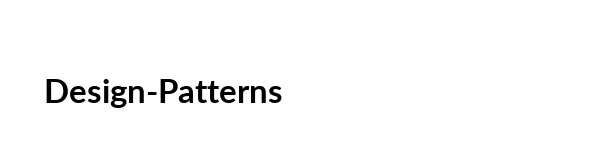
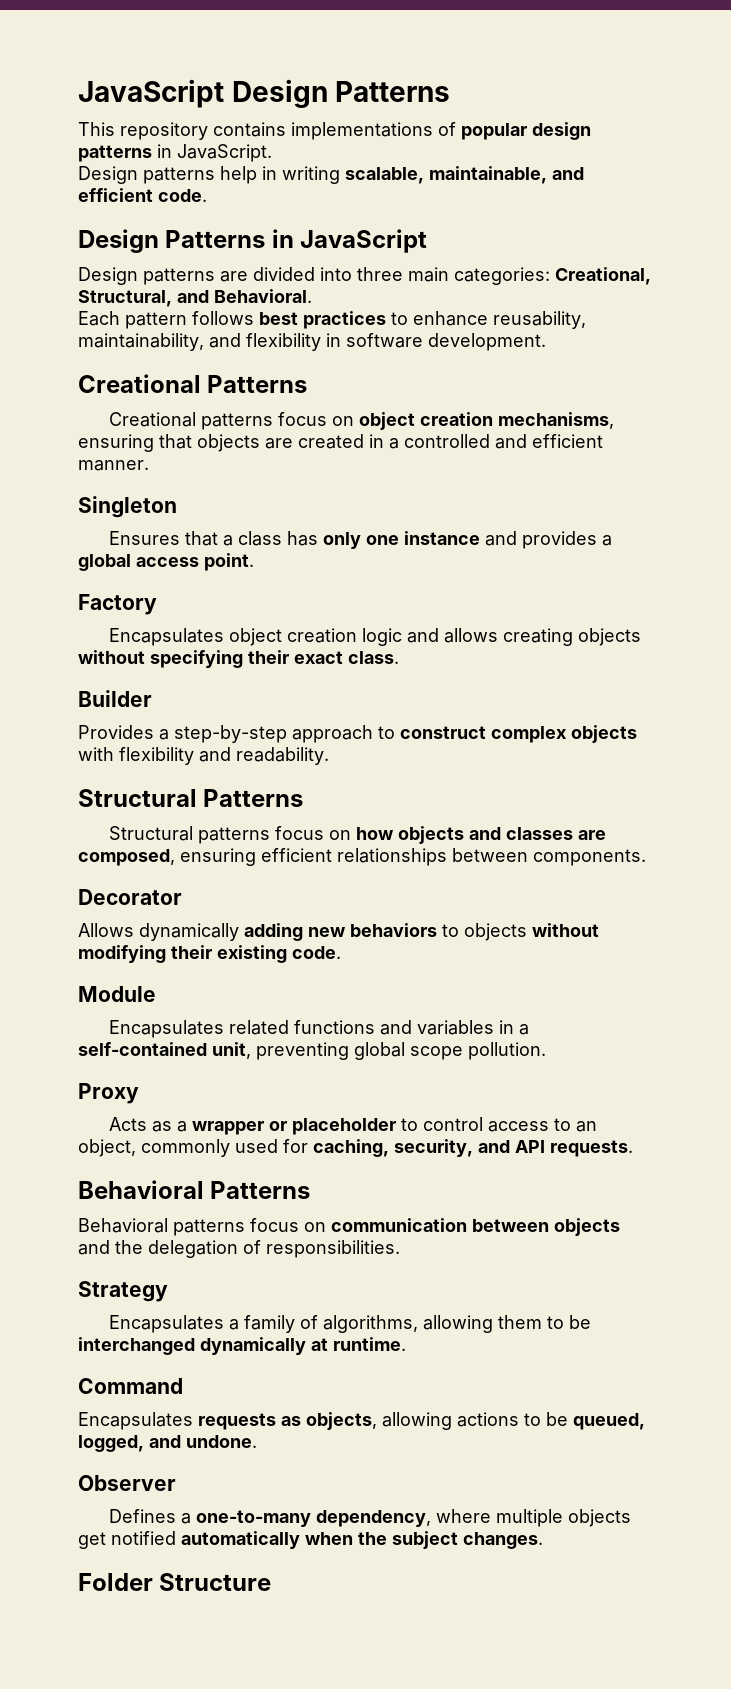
[44,79,283,108] Design-Patterns -> [78,79,451,108] [78,122,591,140] [78,144,272,162] [78,166,584,184] [78,188,207,202] [78,229,428,253] [78,267,651,285] [78,289,312,307] [78,311,586,329] [78,333,546,351] [78,374,308,393] [108,412,614,430] [78,434,603,452] [78,460,149,471] [78,496,177,518] [108,531,612,549] [78,553,254,571] [78,594,157,615] [108,628,641,646] [78,650,399,668] [78,690,152,707] [78,725,637,743] [78,747,329,765] [78,789,304,807] [108,826,606,844] [78,848,646,866] [78,889,182,905] [78,923,599,941] [78,945,341,963] [78,986,156,1002] [108,1020,529,1038] [78,1042,546,1060] [78,1083,139,1104] [108,1117,597,1135] [78,1139,633,1157] [78,1180,311,1199] [78,1218,620,1236] [78,1240,400,1258] [78,1281,168,1302] [108,1315,591,1333] [78,1337,406,1355] [78,1378,183,1394] [78,1412,645,1430] [78,1435,257,1452] [78,1475,176,1491] [108,1509,631,1527] [78,1531,543,1549] [78,1573,272,1591] JavaScript Design Patterns // This repository contains implementations of popular design patterns in JavaScript. // Design patterns help in writing scalable, maintainable, and efficient code. // Design Patterns in JavaScript // Design patterns are divided into three main categories: Creational, Structural, and Behavioral. // Each pattern follows best practices to enhance reusability, maintainability, and flexibility in software development. // Creational Patterns // Creational patterns focus on object creation mechanisms, ensuring that objects are created in a controlled and efficient manner. // Singleton // Ensures that a class has only one instance and provides a global access point. // Factory // Encapsulates object creation logic and allows creating objects without specifying their exact class. // Builder // Provides a step-by-step approach to construct complex objects with flexibility and readability. // Structural Patterns // Structural patterns focus on how objects and classes are composed, ensuring efficient relationships between components. // Decorator // Allows dynamically adding new behaviors to objects without modifying their existing code. // Module // Encapsulates related functions and variables in a self-contained unit, preventing global scope pollution. // Proxy // Acts as a wrapper or placeholder to control access to an object, commonly used for caching, security, and API requests. // Behavioral Patterns // Behavioral patterns focus on communication between objects and the delegation of responsibilities. // Strategy // Encapsulates a family of algorithms, allowing them to be interchanged dynamically at runtime. // Command // Encapsulates requests as objects, allowing actions to be queued, logged, and undone. // Observer // Defines a one-to-many dependency, where multiple objects get notified automatically when the subject changes. // Folder Structure

